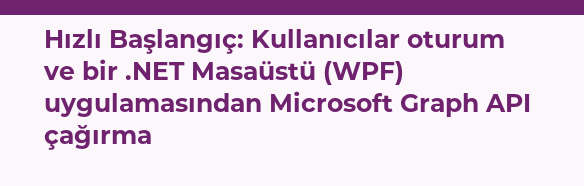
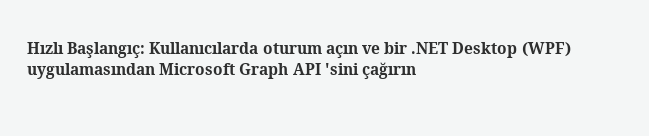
[251,29,505,48] Kullanıcılar oturum -> [149,42,358,59] Kullanıcılarda oturum açın
[191,61,316,80] Masaüstü -> [452,42,518,58] Desktop
[44,125,152,150] çağırma -> [324,62,416,80] 'sini çağırın

